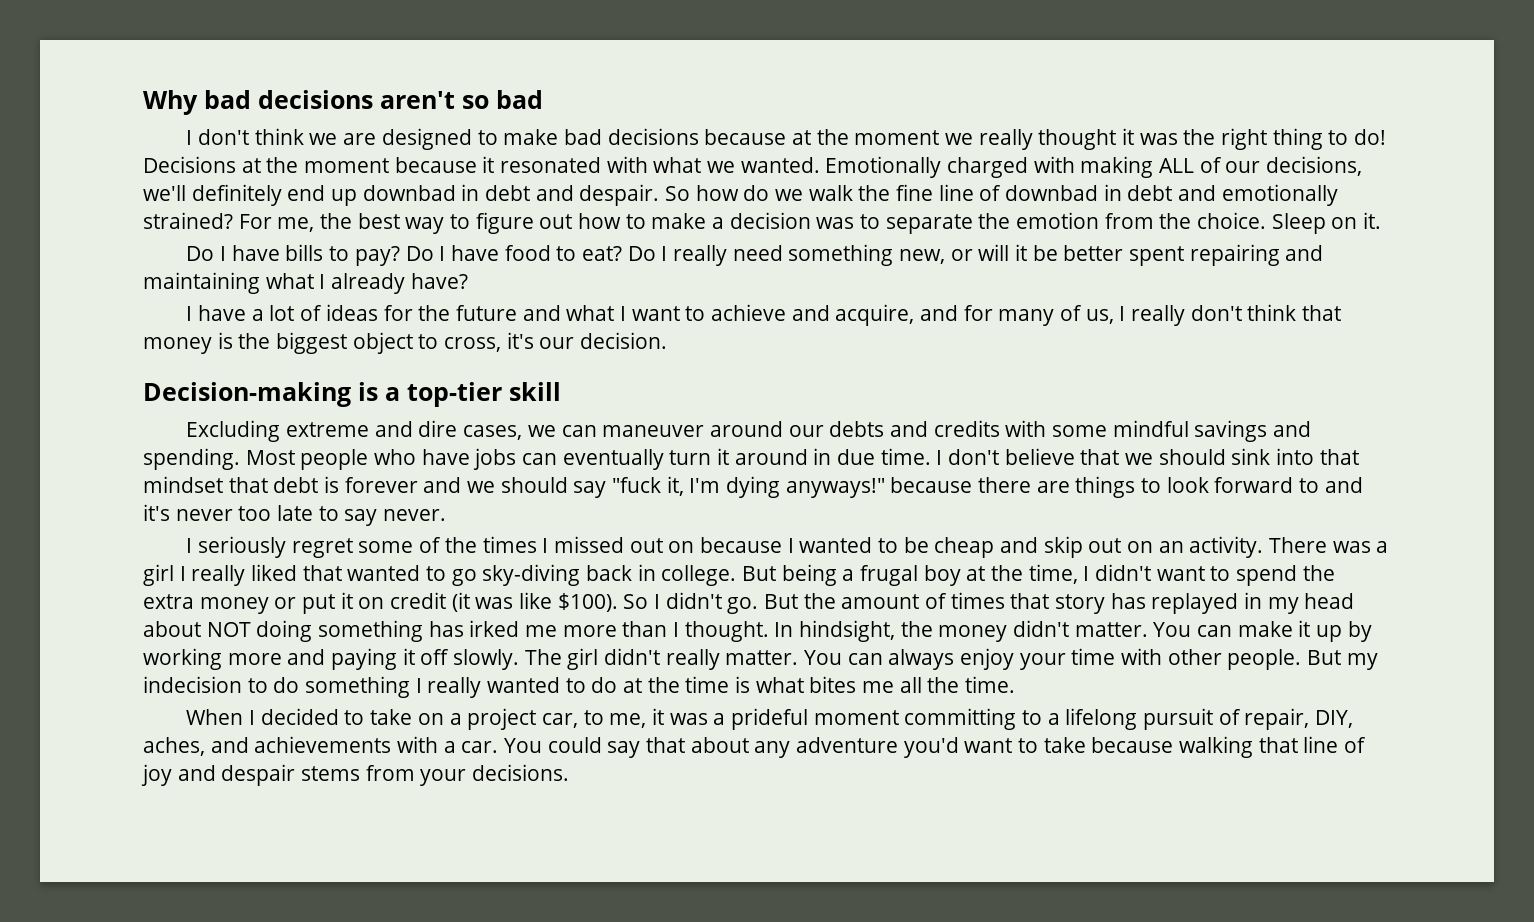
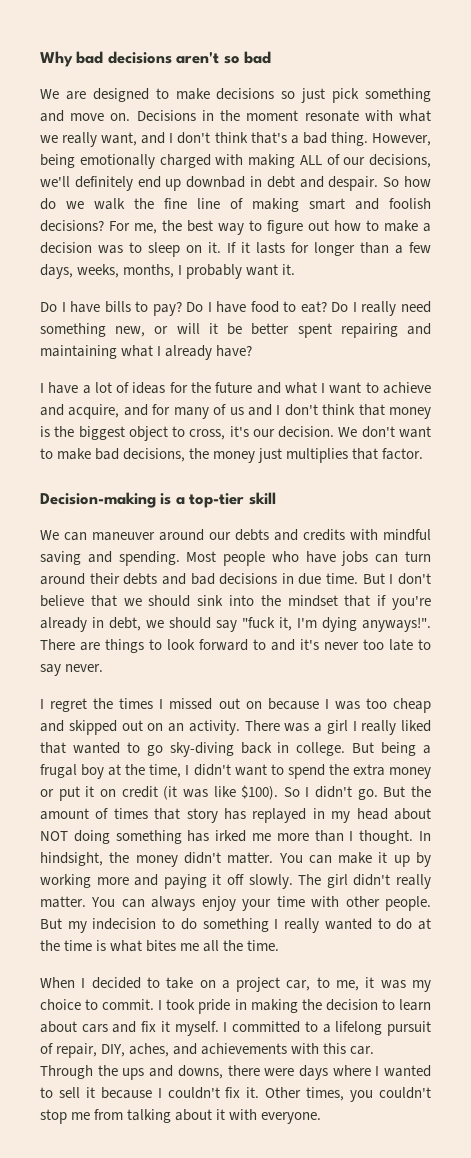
[186,128,1386,150] [143,156,942,178] I don't think we are designed to make bad decisions because at the moment we really thought it was the right thing to do! Decisions at the moment because it resonated with what we wanted. Emotionally -> [40,88,432,103] [40,110,432,122] [40,132,432,147] [40,154,155,169] We are designed to make decisions so just pick something and move on. Decisions in the moment resonate with what we really want, and I don't think that's a bad thing. However, being emotionally
[1005,184,1338,206] [143,212,233,229] downbad in debt and emotionally strained? -> [252,198,431,212] [40,220,104,232] making smart and foolish decisions?
[885,212,1358,234] separate the emotion from the choice. Sleep on -> [148,242,431,257] [40,264,279,279] sleep on it. If it lasts for longer than a few days, weeks, months, I probably want
[1085,305,1185,326] us, I really -> [229,404,281,416] us and I
(668, 340) none -> [338,426,431,438] [40,448,424,463] We don't want to make bad decisions, the money just multiplies that factor.
[186,420,556,442] Excluding extreme and dire cases, we -> [40,530,59,540] We
[1051,420,1268,442] some mindful savings -> [383,529,431,541] [40,551,81,565] mindful saving
[562,448,808,470] eventually turn it around -> [404,551,431,562] [40,573,278,585] turn around their debts and bad decisions
(931, 456) none -> [362,573,385,584] But
[1319,449,1359,465] that -> [260,595,281,606] the
[273,476,462,493] debt is forever and -> [377,595,432,610] [40,617,141,632] if you're already in debt,
[785,477,1032,498] anyways!" because there -> [362,617,431,632] [40,639,75,650] anyways!". There
[198,536,442,558] seriously regret some of -> [50,698,88,712] regret
[799,537,929,553] wanted to be -> [334,698,387,710] was too
[1043,536,1083,558] skip -> [68,720,117,735] skipped
[713,708,1017,730] a prideful moment committing -> [412,980,432,992] [40,999,431,1014] [40,1021,301,1036] my choice to commit. I took pride in making the decision to learn about cars and fix it myself. I committed
[443,736,1367,758] [141,764,570,786] a car. You could say that about any adventure you'd want to take because walking that line of joy and despair stems from your decisions. -> [323,1043,375,1055] [40,1065,431,1080] [40,1087,432,1102] [40,1109,322,1124] this car. Through the ups and downs, there were days where I wanted to sell it because I couldn't fix it. Other times, you couldn't stop me from talking about it with everyone.

